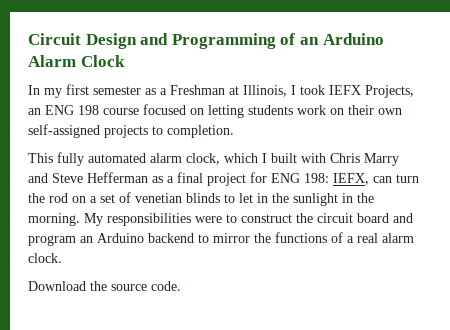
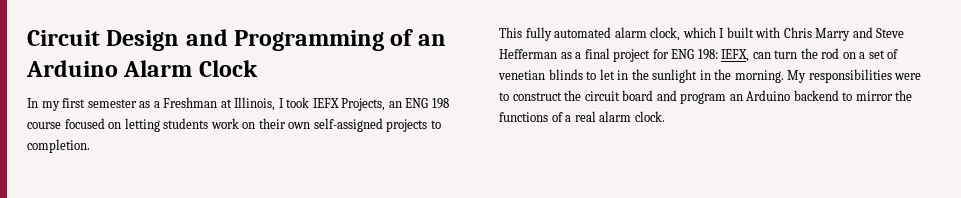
[28,281,181,291] // Download the source code. -> (665, 116) none

